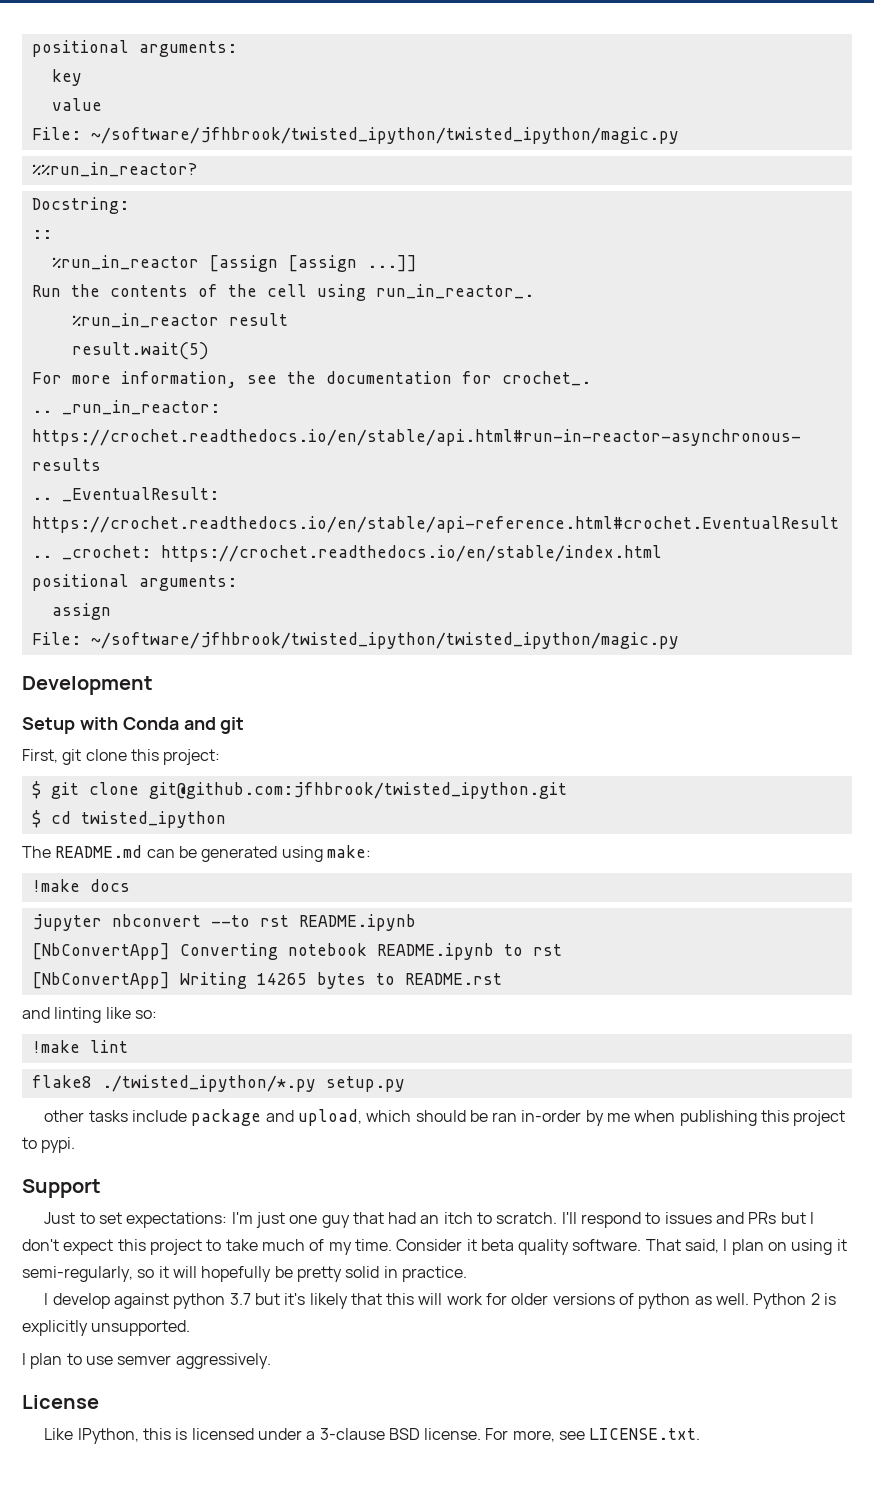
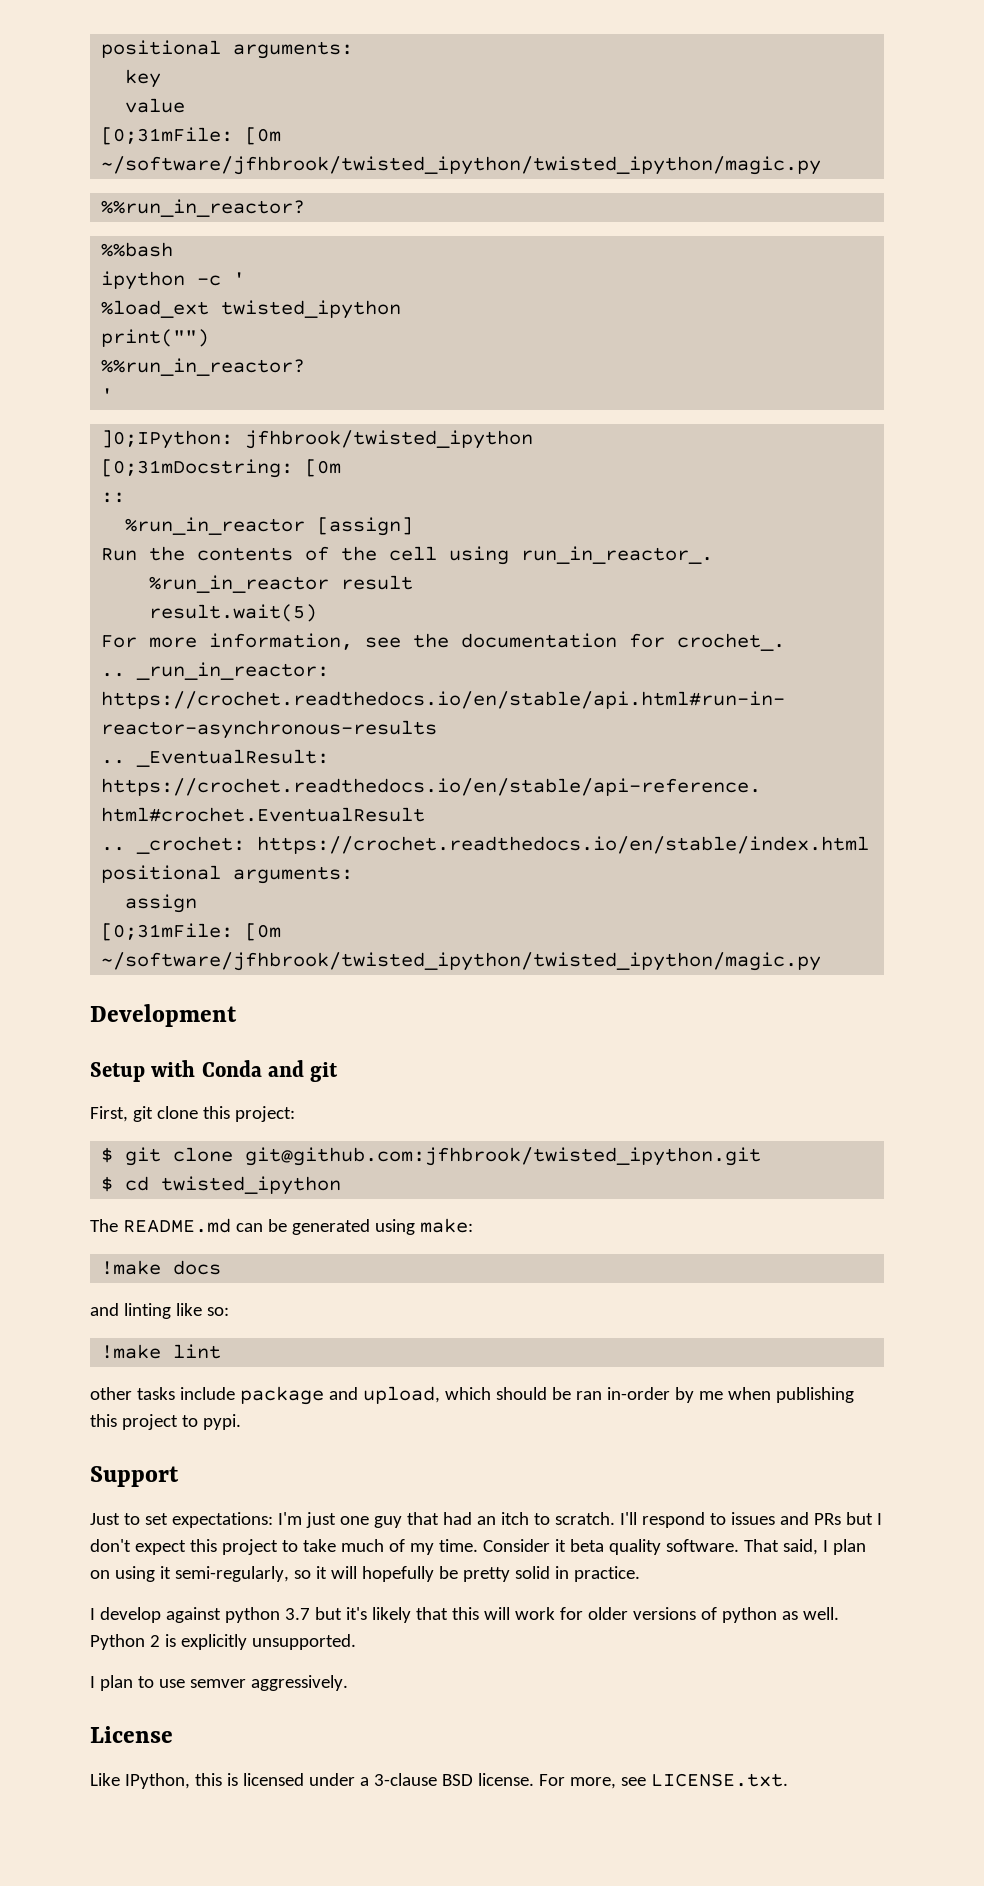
[31,127,81,140] File: -> [101,127,282,145] [0;31mFile: [0m
[31,197,129,214] Docstring: -> [101,242,174,257] [101,271,246,290] [101,300,402,319] [101,329,210,347] [101,358,306,376] [101,388,114,401] [101,430,534,449] [101,459,342,478] %%bash // ipython -c ' // %load_ext twisted_ipython // print("") // %%run_in_reactor? // ' // ]0;IPython: jfhbrook/twisted_ipython // [0;31mDocstring: [0m
[208,255,417,272] [assign [assign ...]] -> [317,517,414,536] [assign]
[31,632,81,645] File: -> [101,923,282,941] [0;31mFile: [0m
[31,914,416,931] [31,943,562,960] [31,972,502,989] // jupyter nbconvert --to rst README.ipynb // [NbConvertApp] Converting notebook README.ipynb to rst // [NbConvertApp] Writing 14265 bytes to README.rst -> (222, 1267) none
[31,1075,405,1092] // flake8 ./twisted_ipython/*.py setup.py -> (222, 1351) none

